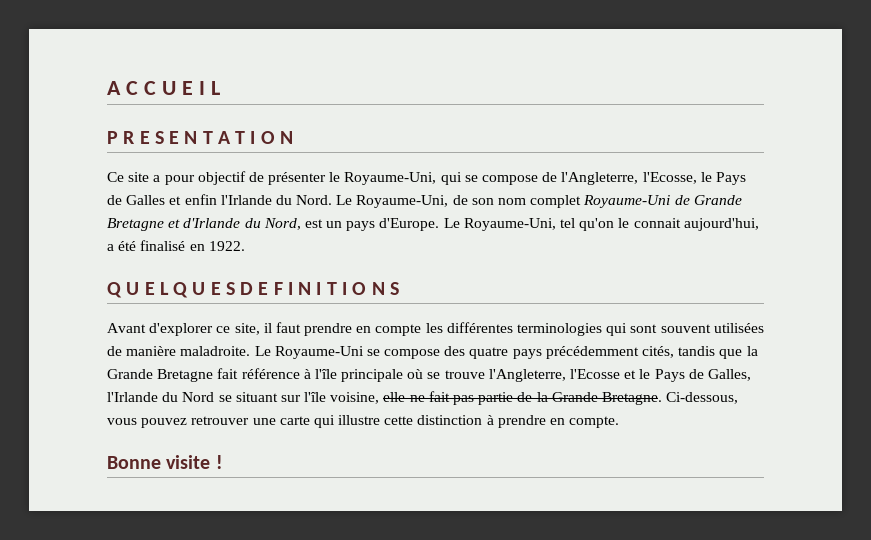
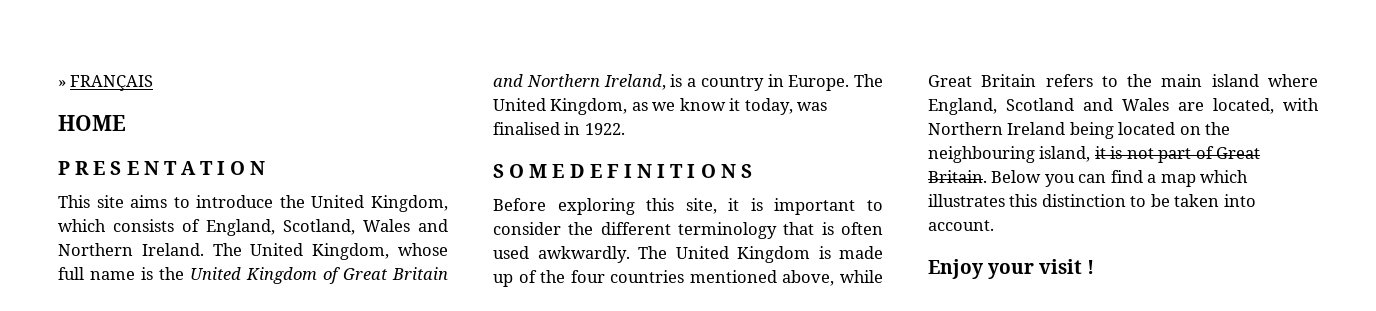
[107,81,220,95] A C C U E I L -> [58,75,154,91] [58,115,126,131] » FRANÇAIS // HOME
[107,171,746,185] [107,194,742,208] [107,218,759,231] [107,240,245,251] [107,282,235,298] Ce site a pour objectif de présenter le Royaume-Uni, qui se compose de l'Angleterre, l'Ecosse, le Pays de Galles et enfin l'Irlande du Nord. Le Royaume-Uni, de son nom complet Royaume-Uni de Grande Bretagne et d'Irlande du Nord, est un pays d'Europe. Le Royaume-Uni, tel qu'on le connait aujourd'hui, a été finalisé en 1922. // Q U E L Q U E S -> [58,195,448,212] [58,219,448,236] [58,243,449,260] [58,267,448,284] [493,74,883,91] [493,98,828,115] [493,122,625,135] [493,164,565,178] This site aims to introduce the United Kingdom, which consists of England, Scotland, Wales and Northern Ireland. The United Kingdom, whose full name is the United Kingdom of Great Britain and Northern Ireland, is a country in Europe. The United Kingdom, as we know it today, was finalised in 1922. // S O M E
[107,322,764,336] [107,346,758,359] [107,368,751,382] [107,391,739,405] [107,415,620,428] [107,455,211,469] Avant d'explorer ce site, il faut prendre en compte les différentes terminologies qui sont souvent utilisées de manière maladroite. Le Royaume-Uni se compose des quatre pays précédemment cités, tandis que la Grande Bretagne fait référence à l'île principale où se trouve l'Angleterre, l'Ecosse et le Pays de Galles, l'Irlande du Nord se situant sur l'île voisine, elle ne fait pas partie de la Grande Bretagne. Ci-dessous, vous pouvez retrouver une carte qui illustre cette distinction à prendre en compte. // Bonne visite -> [493,198,883,215] [493,222,883,239] [493,246,883,263] [493,270,883,287] [928,74,1318,87] [928,98,1319,115] [928,122,1231,139] [928,146,1261,163] [928,170,1249,187] [928,194,1256,207] [928,220,994,231] [928,259,1083,279] Before exploring this site, it is important to consider the different terminology that is often used awkwardly. The United Kingdom is made up of the four countries mentioned above, while Great Britain refers to the main island where England, Scotland and Wales are located, with Northern Ireland being located on the neighbouring island, it is not part of Great Britain. Below you can find a map which illustrates this distinction to be taken into account. // Enjoy your visit

